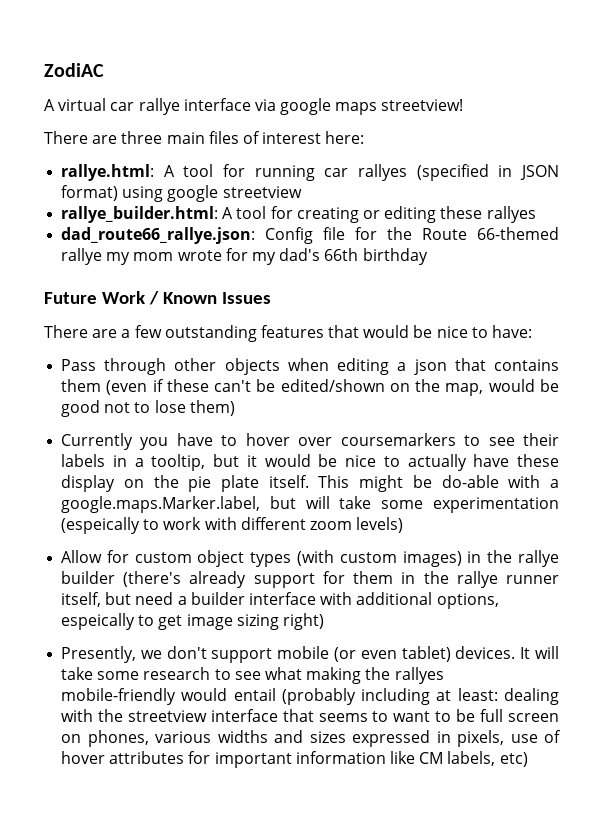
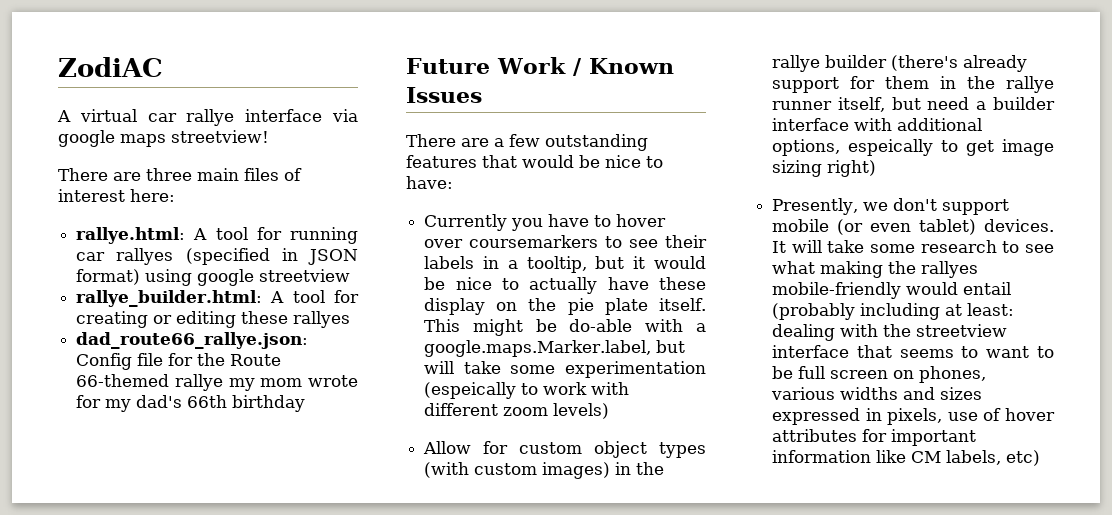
[61,358,559,375] [61,379,559,396] [61,400,235,417] // Pass through other objects when editing a json that contains them (even if these can't be edited/shown on the map, would be good not to lose them) -> (453, 182) none

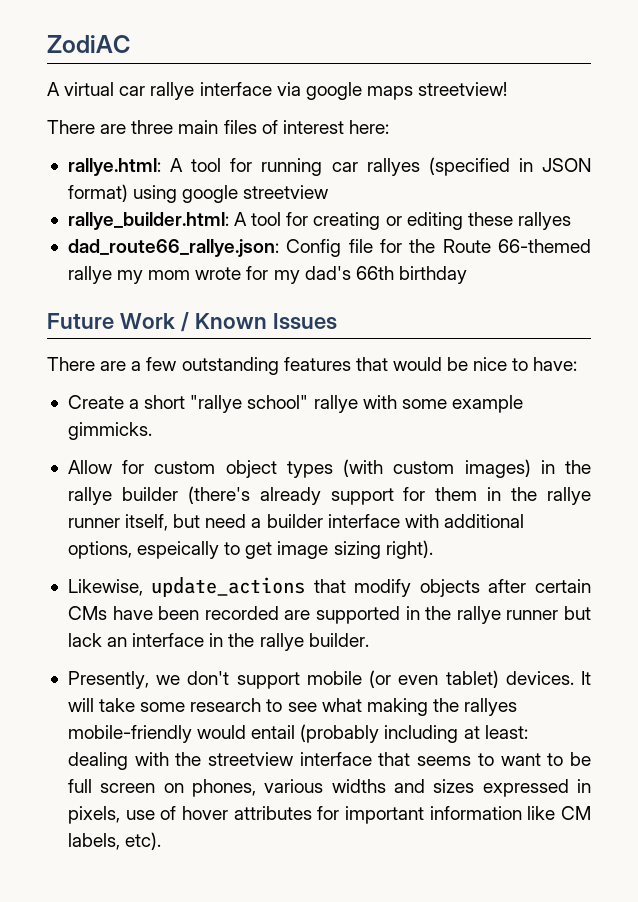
[424,214,667,231] [424,235,707,248] [424,256,706,273] [424,277,706,294] [424,298,706,315] [424,319,706,336] [424,340,686,357] [424,361,706,378] [424,382,630,399] [424,403,610,419] Currently you have to hover over coursemarkers to see their labels in a tooltip, but it would be nice to actually have these display on the pie plate itself. This might be do-able with a google.maps.Marker.label, but will take some experimentation (espeically to work with different zoom levels) -> [67,395,523,413] [67,422,152,440] Create a short "rallye school" rallye with some example gimmicks.
[827,160,877,177] right) -> [385,540,433,559] [67,577,591,597] [67,606,592,624] [67,633,369,651] right). // Likewise, update_actions that modify objects after certain CMs have been recorded are supported in the rallye runner but lack an interface in the rallye builder.
[1006,450,1041,466] etc) -> [125,832,162,850] etc).

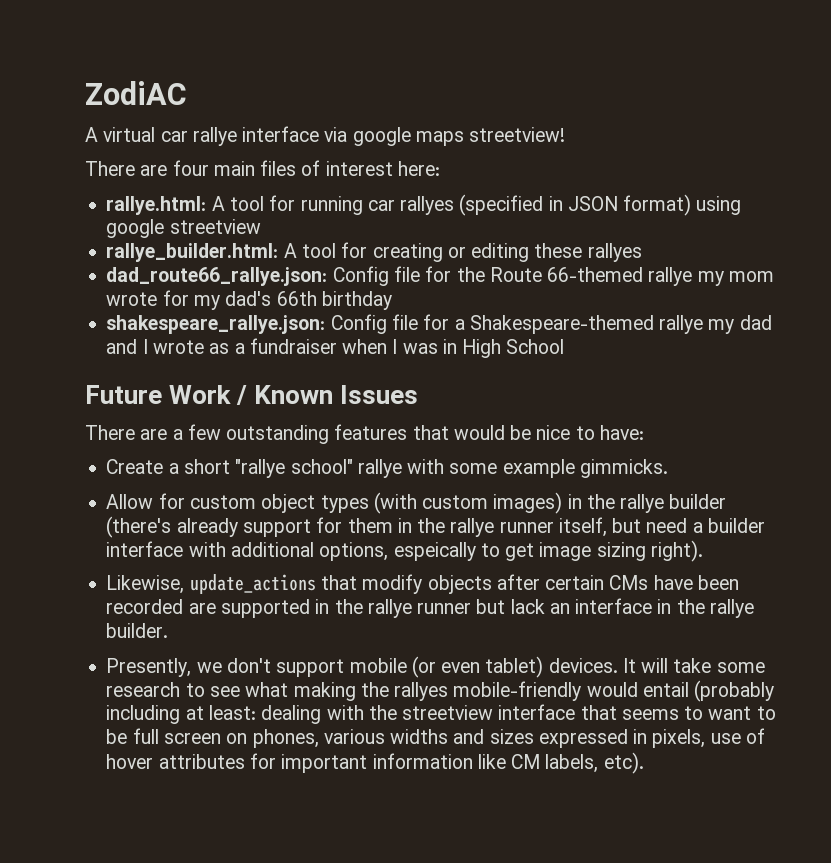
[131,120,174,134] three -> [172,160,209,176] four
(467, 275) none -> [106,314,772,334] [106,338,565,358] // shakespeare_rallye.json: Config file for a Shakespeare-themed rallye my dad and I wrote as a fundraiser when I was in High School

